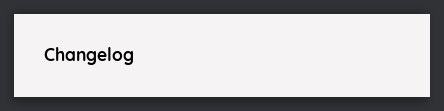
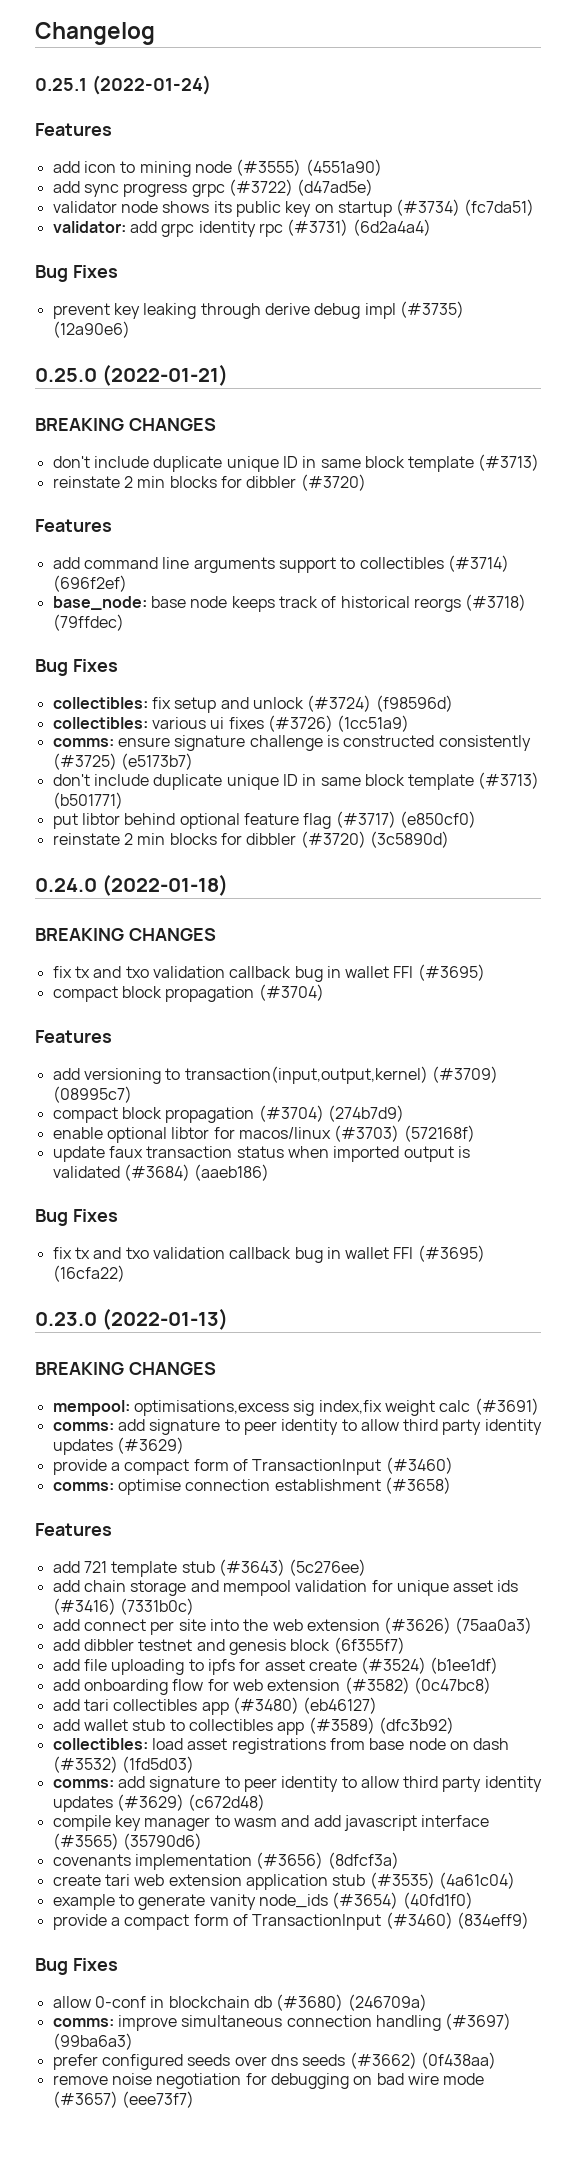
(134, 56) none -> [35,75,211,95] [35,123,112,136] [52,159,382,177] [52,179,374,197] [52,199,535,217] [52,219,431,237] [35,265,118,282] [52,301,464,319] [52,321,130,338] [35,364,229,386] [35,418,216,431] [52,454,540,472] [52,474,366,491] [35,519,112,532] [52,555,509,573] [52,575,127,592] [52,594,527,612] [52,614,124,631] [35,659,118,676] [52,695,453,713] [52,715,410,732] [52,735,531,751] [52,753,193,770] [52,772,540,790] [52,792,123,809] [52,811,476,829] [52,831,449,848] [35,874,229,896] [35,928,216,941] [52,964,485,982] [52,984,324,1002] [35,1030,112,1043] [52,1066,498,1084] [52,1086,132,1103] [52,1105,404,1123] [52,1125,475,1143] [52,1146,470,1162] [52,1164,270,1181] [35,1209,118,1226] [52,1245,485,1263] [52,1265,125,1282] [35,1308,229,1330] [35,1362,216,1375] [52,1398,539,1416] [52,1419,542,1435] [52,1437,184,1455] [52,1457,453,1475] [52,1477,451,1495] [35,1523,112,1536] [52,1559,367,1577] [52,1580,519,1596] [52,1598,194,1615] [52,1617,533,1635] [52,1637,405,1655] [52,1657,499,1675] [52,1677,491,1695] [52,1697,378,1715] [52,1717,454,1735] [52,1738,510,1754] [52,1756,194,1773] [52,1776,542,1792] [52,1794,266,1812] [52,1815,490,1831] [52,1833,202,1850] [52,1852,399,1870] [52,1872,515,1890] [52,1892,473,1910] [52,1912,529,1930] [35,1958,118,1975] [52,1994,427,2011] [52,2013,512,2031] [52,2033,133,2050] [52,2052,496,2070] [52,2073,485,2089] [52,2091,194,2108] // 0.25.1 (2022-01-24) // Features // add icon to mining node (#3555) (4551a90) // add sync progress grpc (#3722) (d47ad5e) // validator node shows its public key on startup (#3734) (fc7da51) // validator: add grpc identity rpc (#3731) (6d2a4a4) // Bug Fixes // prevent key leaking through derive debug impl (#3735) (12a90e6) // 0.25.0 (2022-01-21) // BREAKING CHANGES // don't include duplicate unique ID in same block template (#3713) // reinstate 2 min blocks for dibbler (#3720) // Features // add command line arguments support to collectibles (#3714) (696f2ef) // base_node: base node keeps track of historical reorgs (#3718) (79ffdec) // Bug Fixes // collectibles: fix setup and unlock (#3724) (f98596d) // collectibles: various ui fixes (#3726) (1cc51a9) // comms: ensure signature challenge is constructed consistently (#3725) (e5173b7) // don't include duplicate unique ID in same block template (#3713) (b501771) // put libtor behind optional feature flag (#3717) (e850cf0) // reinstate 2 min blocks for dibbler (#3720) (3c5890d) // 0.24.0 (2022-01-18) // BREAKING CHANGES // fix tx and txo validation callback bug in wallet FFI (#3695) // compact block propagation (#3704) // Features // add versioning to transaction(input,output,kernel) (#3709) (08995c7) // compact block propagation (#3704) (274b7d9) // enable optional libtor for macos/linux (#3703) (572168f) // update faux transaction status when imported output is validated (#3684) (aaeb186) // Bug Fixes // fix tx and txo validation callback bug in wallet FFI (#3695) (16cfa22) // 0.23.0 (2022-01-13) // BREAKING CHANGES // mempool: optimisations,excess sig index,fix weight calc (#3691) // comms: add signature to peer identity to allow third party identity updates (#3629) // provide a compact form of TransactionInput (#3460) // comms: optimise connection establishment (#3658) // Features // add 721 template stub (#3643) (5c276ee) // add chain storage and mempool validation for unique asset ids (#3416) (7331b0c) // add connect per site into the web extension (#3626) (75aa0a3) // add dibbler testnet and genesis block (6f355f7) // add file uploading to ipfs for asset create (#3524) (b1ee1df) // add onboarding flow for web extension (#3582) (0c47bc8) // add tari collectibles app (#3480) (eb46127) // add wallet stub to collectibles app (#3589) (dfc3b92) // collectibles: load asset registrations from base node on dash (#3532) (1fd5d03) // comms: add signature to peer identity to allow third party identity updates (#3629) (c672d48) // compile key manager to wasm and add javascript interface (#3565) (35790d6) // covenants implementation (#3656) (8dfcf3a) // create tari web extension application stub (#3535) (4a61c04) // example to generate vanity node_ids (#3654) (40fd1f0) // provide a compact form of TransactionInput (#3460) (834eff9) // Bug Fixes // allow 0-conf in blockchain db (#3680) (246709a) // comms: improve simultaneous connection handling (#3697) (99ba6a3) // prefer configured seeds over dns seeds (#3662) (0f438aa) // remove noise negotiation for debugging on bad wire mode (#3657) (eee73f7)

